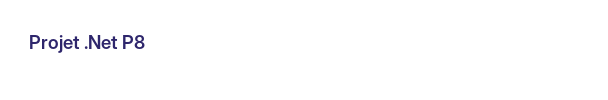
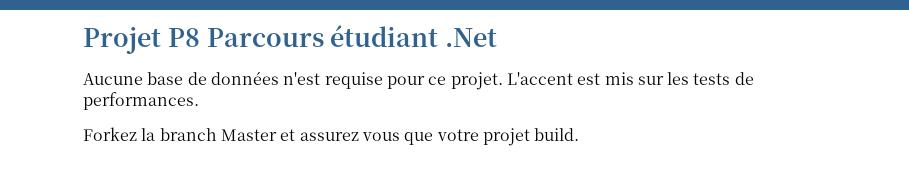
[83,35,145,49] .Net P8 -> [167,25,497,47] [83,71,754,90] [83,92,199,110] [83,127,580,146] P8 Parcours étudiant .Net // Aucune base de données n'est requise pour ce projet. L'accent est mis sur les tests de performances. // Forkez la branch Master et assurez vous que votre projet build.

